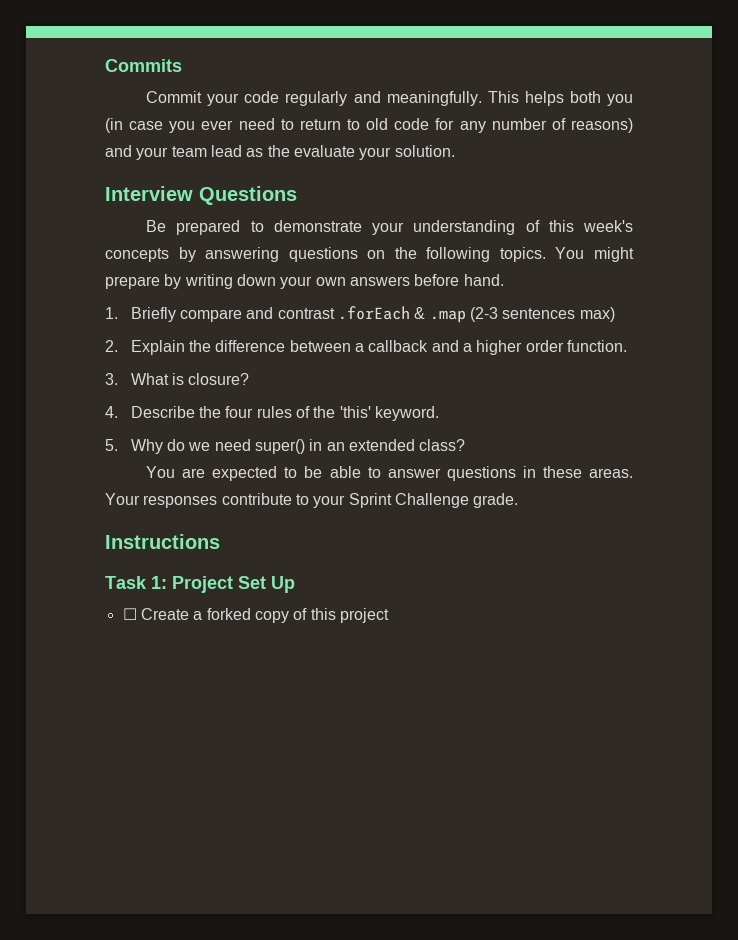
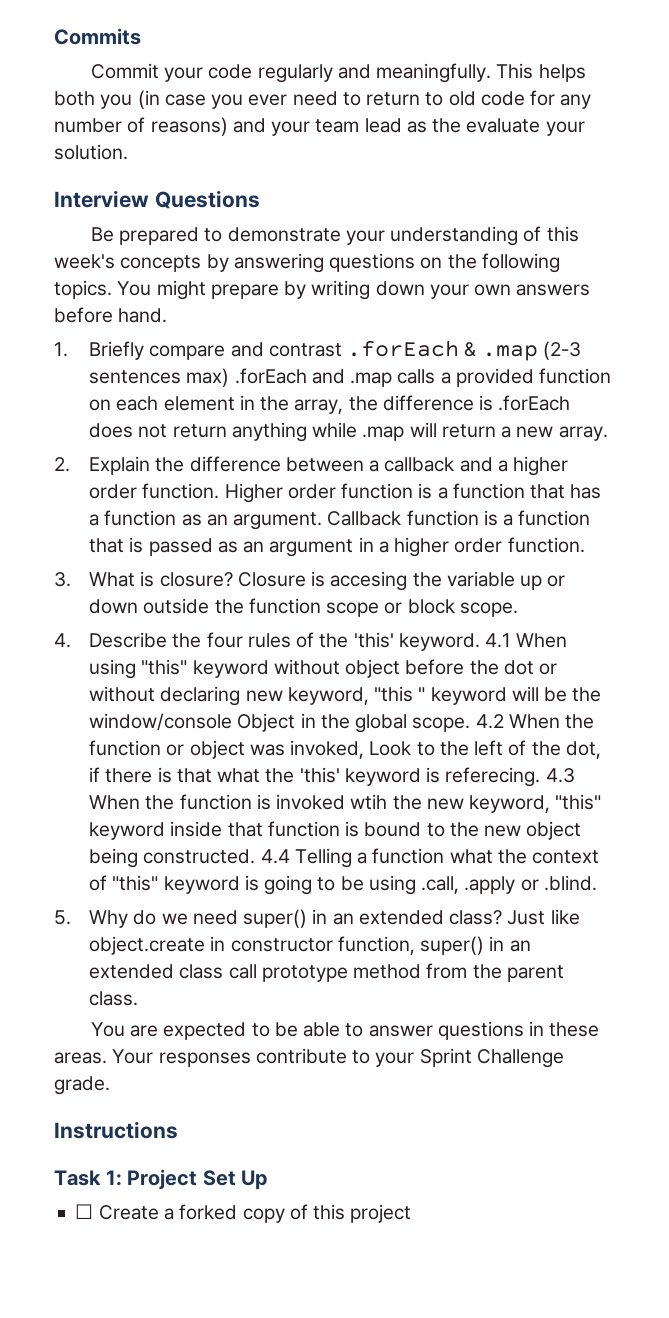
(615, 314) none -> [234,368,612,387] [88,395,571,414] [88,422,608,442] .forEach and .map calls a provided function on each element in the array, the difference is .forEach does not return anything while .map will return a new array.
[105,373,250,385] // 3. What is closure? -> [224,483,602,503] [88,510,591,530] [88,537,585,557] [54,571,566,591] [88,598,518,617] Higher order function is a function that has a function as an argument. Callback function is a function that is passed as an argument in a higher order function. // 3. What is closure? Closure is accesing the variable up or down outside the function scope or block scope.
(440, 413) none -> [485,633,568,648] [88,659,558,679] [88,686,602,706] [88,713,595,733] [88,740,601,759] [88,767,575,787] [88,794,602,813] [88,821,582,840] [88,848,600,868] [88,875,597,895] 4.1 When using "this" keyword without object before the dot or without declaring new keyword, "this " keyword will be the window/console Object in the global scope. 4.2 When the function or object was invoked, Look to the left of the dot, if there is that what the 'this' keyword is referecing. 4.3 When the function is invoked wtih the new keyword, "this" keyword inside that function is bound to the new object being constructed. 4.4 Telling a function what the context of "this" keyword is going to be using .call, .apply or .blind.
(466, 445) none -> [507,909,580,925] [88,936,531,955] [88,963,564,982] [88,991,138,1006] Just like object.create in constructor function, super() in an extended class call prototype method from the parent class.

